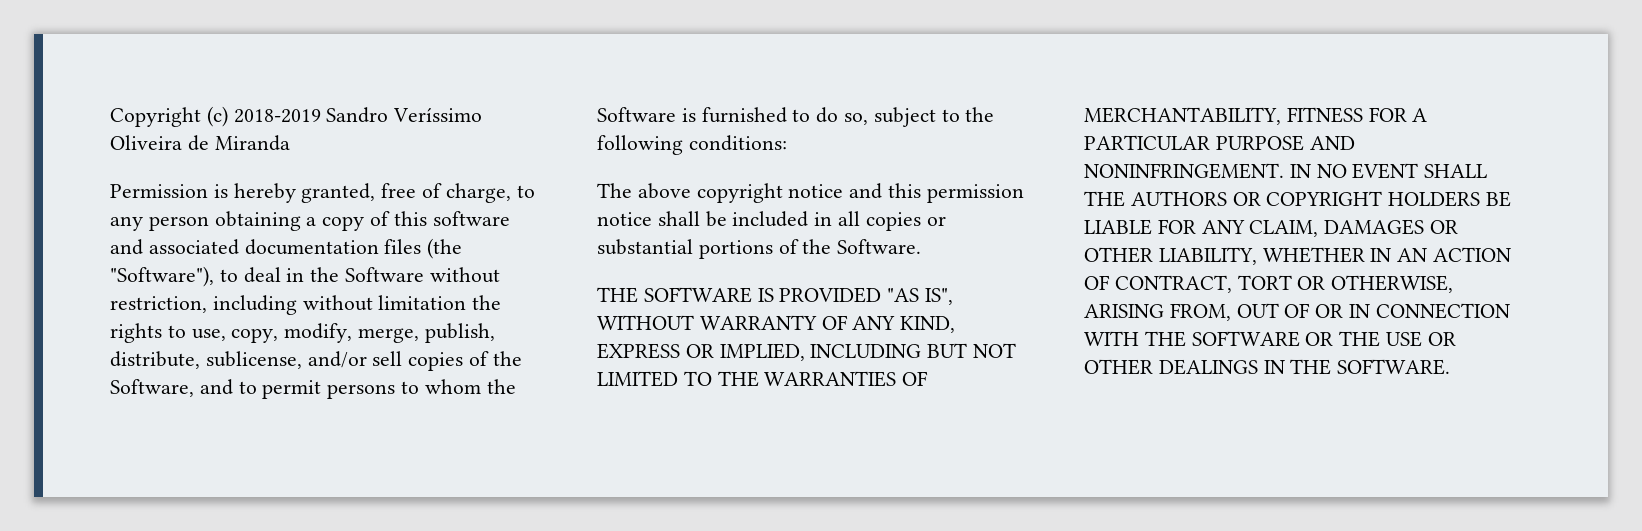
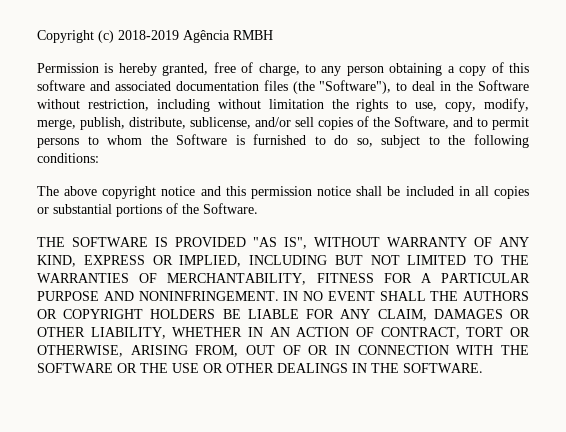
[326,107,483,123] [110,135,290,151] Sandro Veríssimo Oliveira de Miranda -> [183,30,273,43] Agência RMBH

